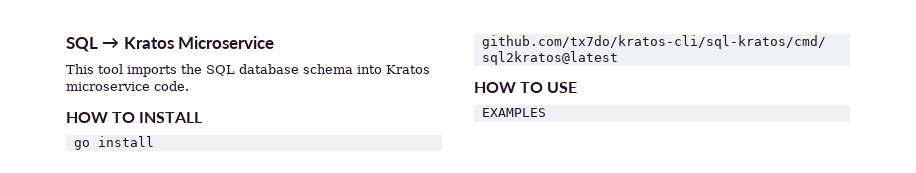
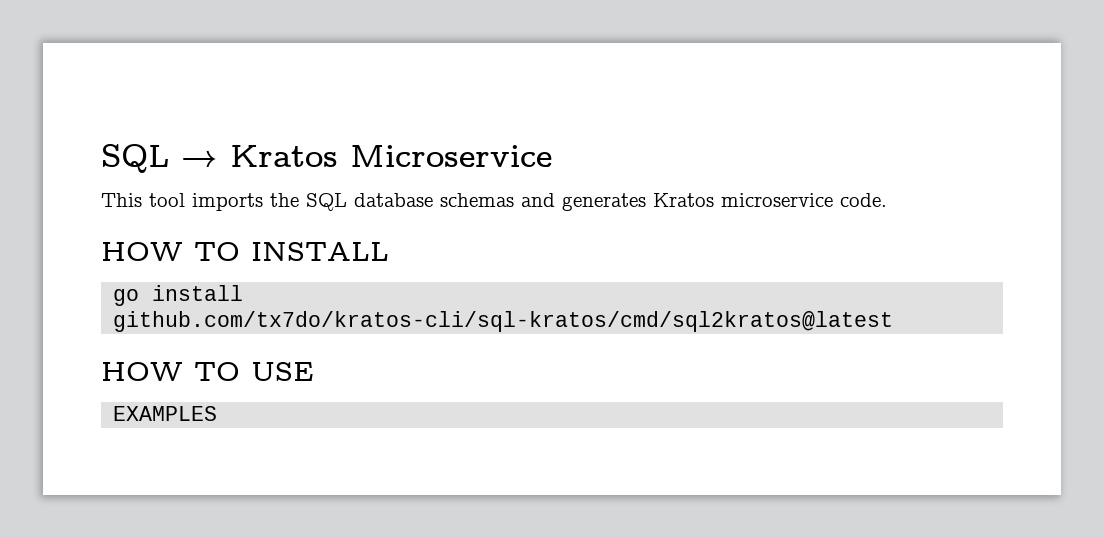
[303,64,382,74] schema into -> [440,193,646,211] schemas and generates

